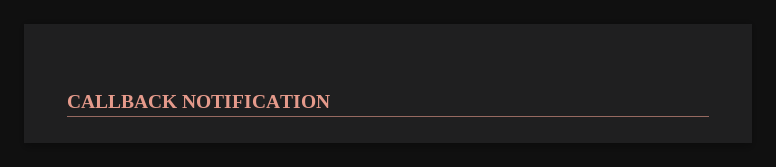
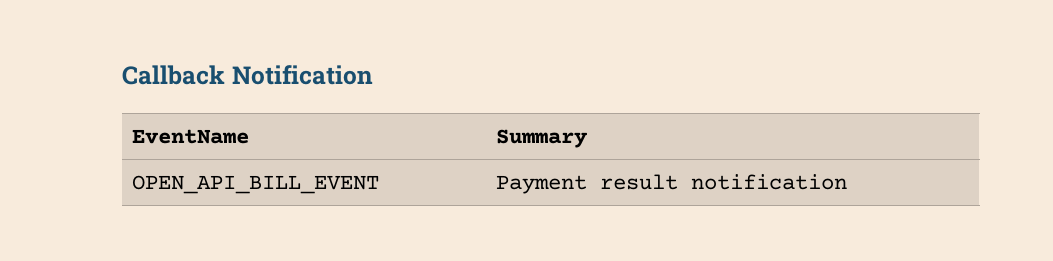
[67,95,331,108] CALLBACK NOTIFICATION -> [122,65,373,85] [131,129,249,144] [495,129,588,148] [131,175,379,194] [495,174,847,194] Callback Notification // EventName | Summary // OPEN_API_BILL_EVENT | Payment result notification

